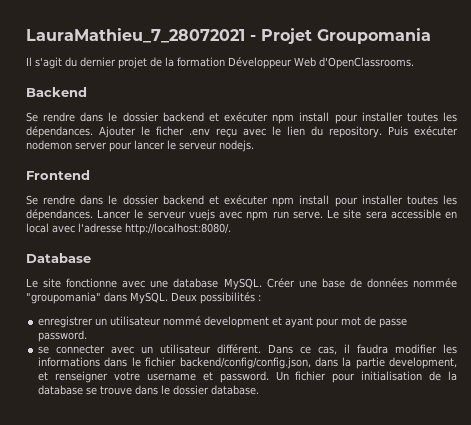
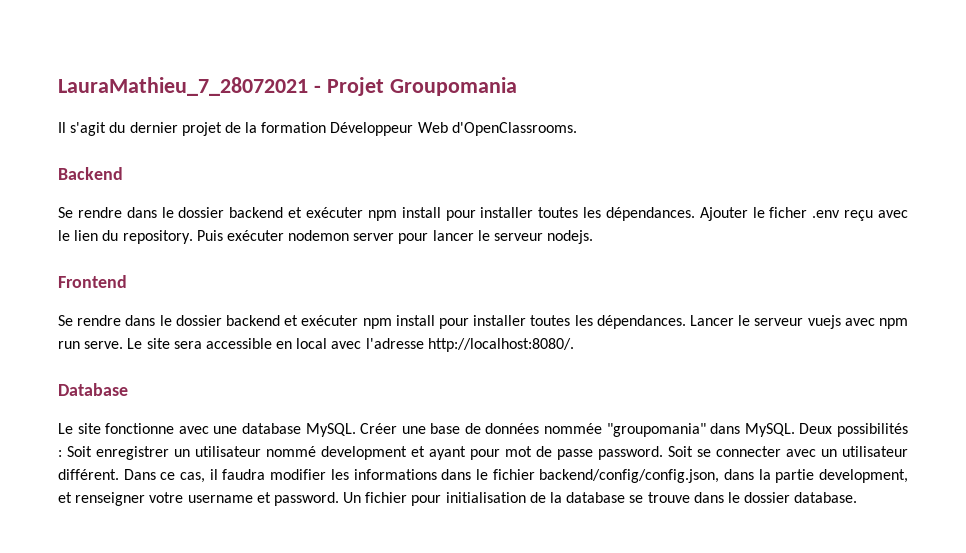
(261, 298) // -> [67,446,92,457] Soit
(88, 336) // -> [668,446,693,457] Soit

